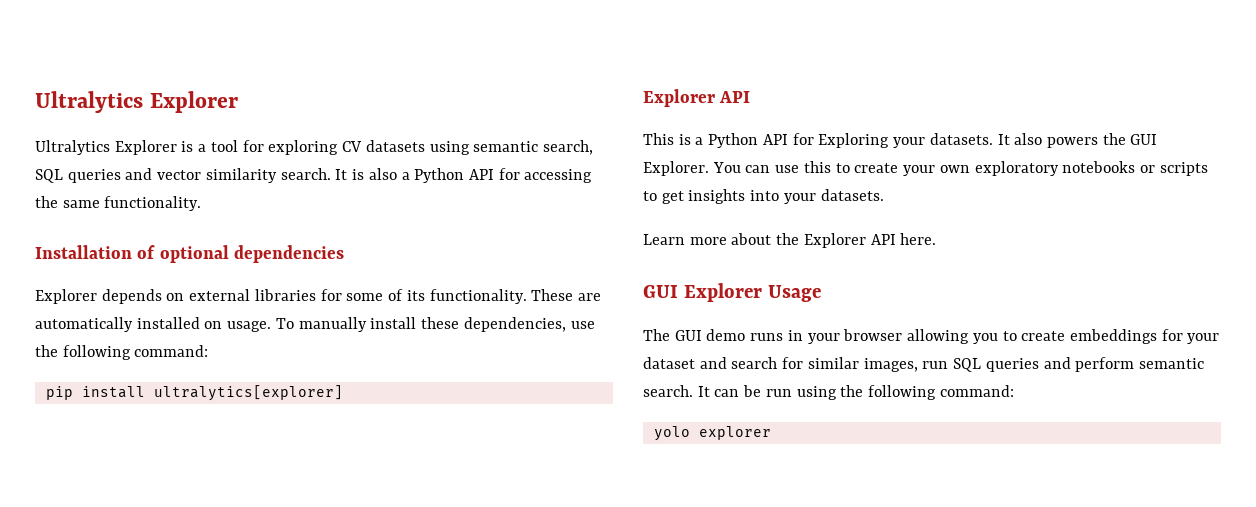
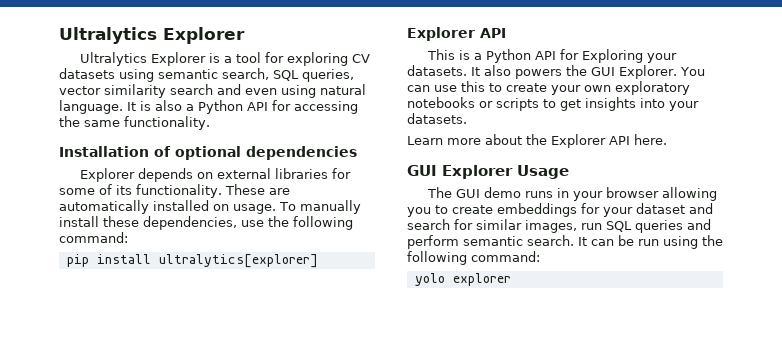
[67,168,331,183] queries and vector similarity search. -> [302,69,354,82] [59,84,366,98] [59,100,123,114] queries, vector similarity search and even using natural language.

